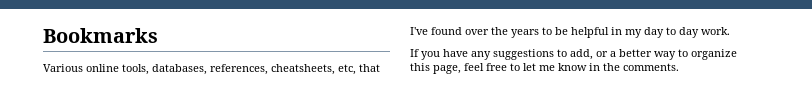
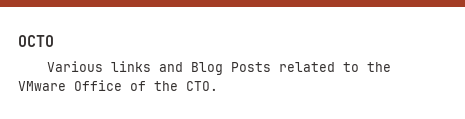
[43,28,158,43] Bookmarks -> [18,35,54,47] OCTO
[86,64,380,75] [410,27,730,38] [410,49,737,60] [410,63,679,74] online tools, databases, references, cheatsheets, etc, that I've found over the years to be helpful in my day to day work. // If you have any suggestions to add, or a better way to organize this page, feel free to let me know in the comments. -> [110,61,391,75] [18,80,218,91] links and Blog Posts related to the VMware Office of the CTO.

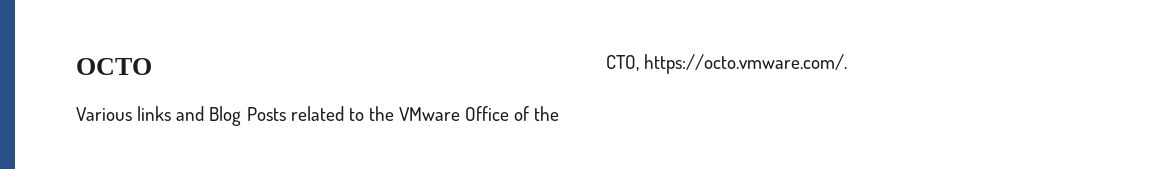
[186,81,218,91] CTO. -> [606,54,848,74] CTO, https://octo.vmware.com/.

